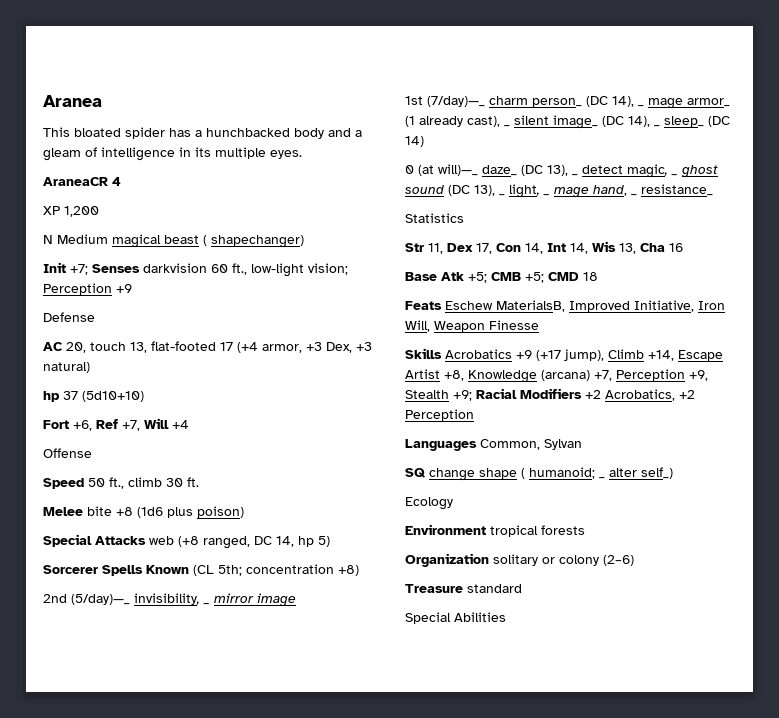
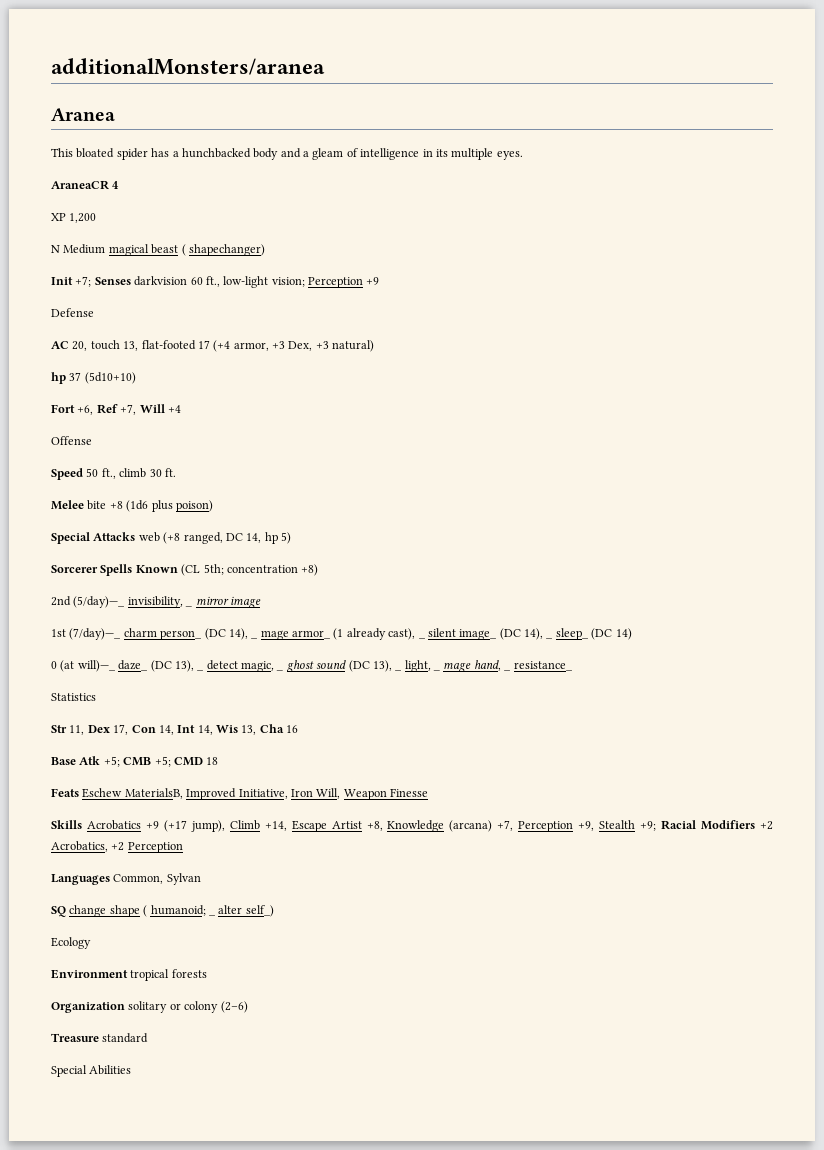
(43, 101) none -> [51,58,325,75] additionalMonsters/aranea //

